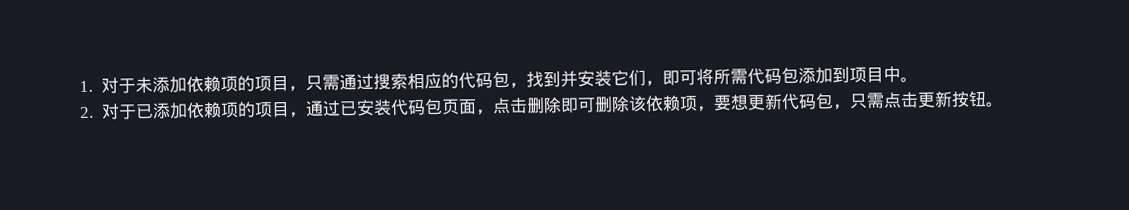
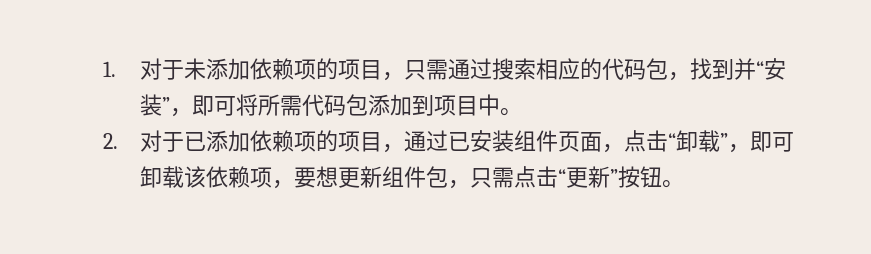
[577,69,647,87] 安装它们 -> [755,58,786,80] [139,94,170,116] “安装”
[390,98,444,116] 代码包 -> [513,130,558,152] 组件
[526,96,631,114] 删除即可删除 -> [667,130,794,153] [139,166,184,188] “卸载”，即可卸载
[781,93,818,110] 代码 -> [381,166,426,188] 组件
[917,91,954,108] 更新 -> [557,166,618,188] “更新”

